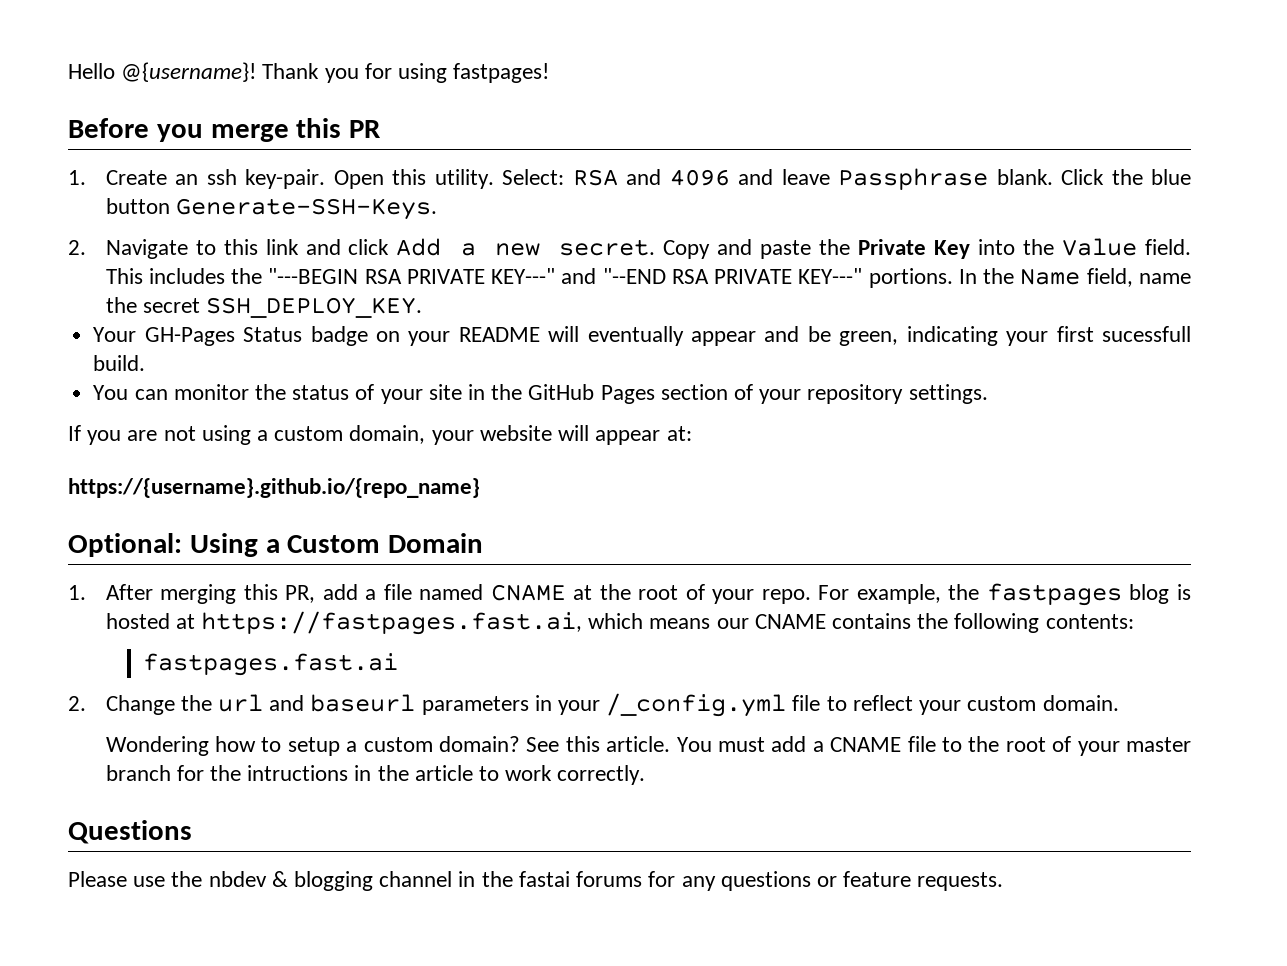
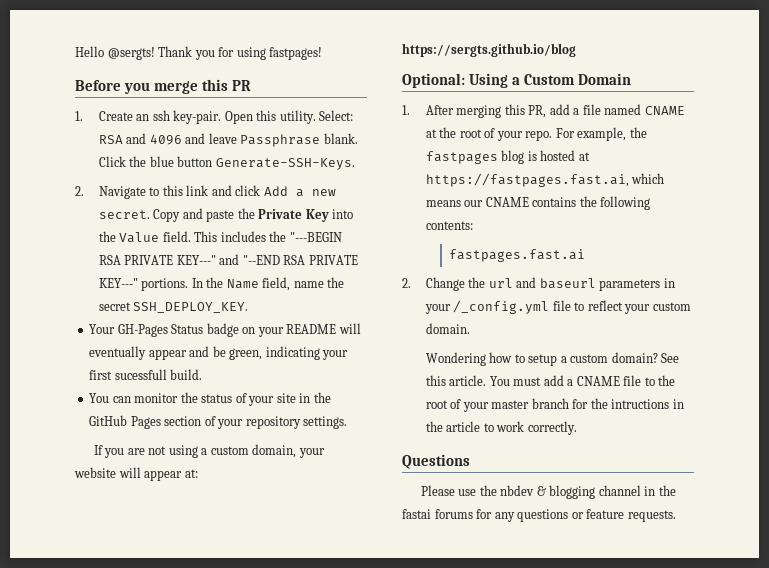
[121,62,257,82] @{username}! -> [107,47,155,60] @sergts!
[68,478,480,498] https://{username}.github.io/{repo_name} -> [402,43,576,57] https://sergts.github.io/blog

